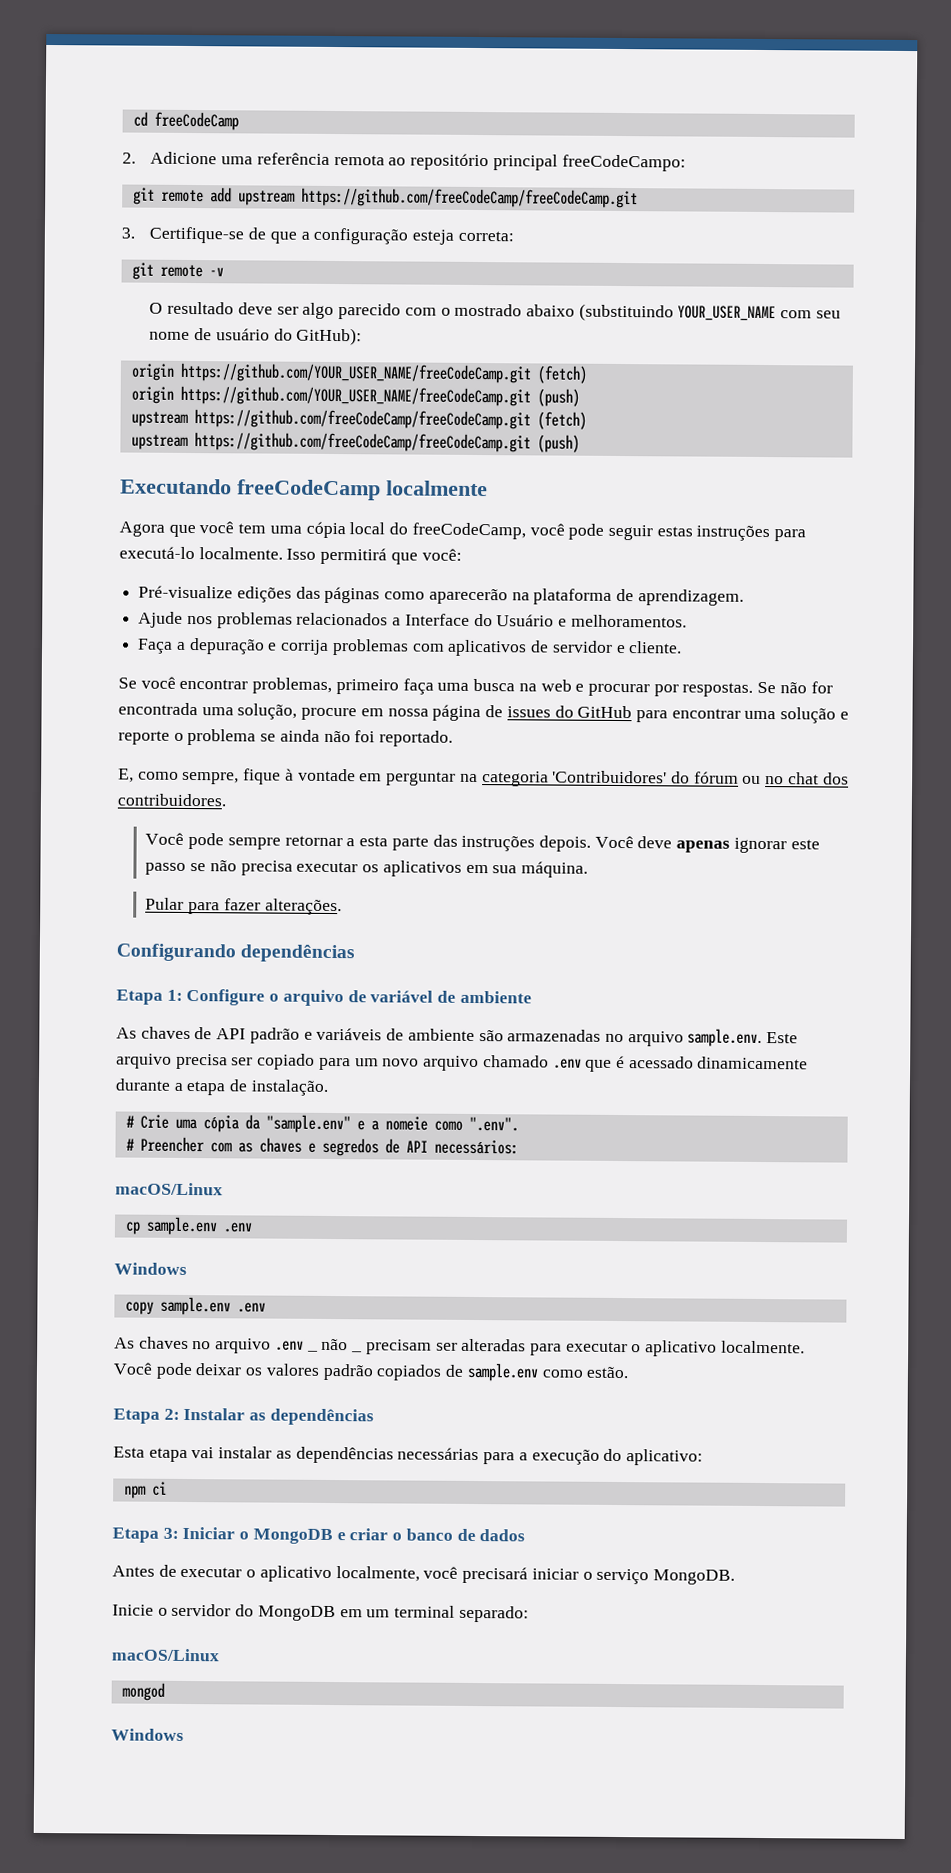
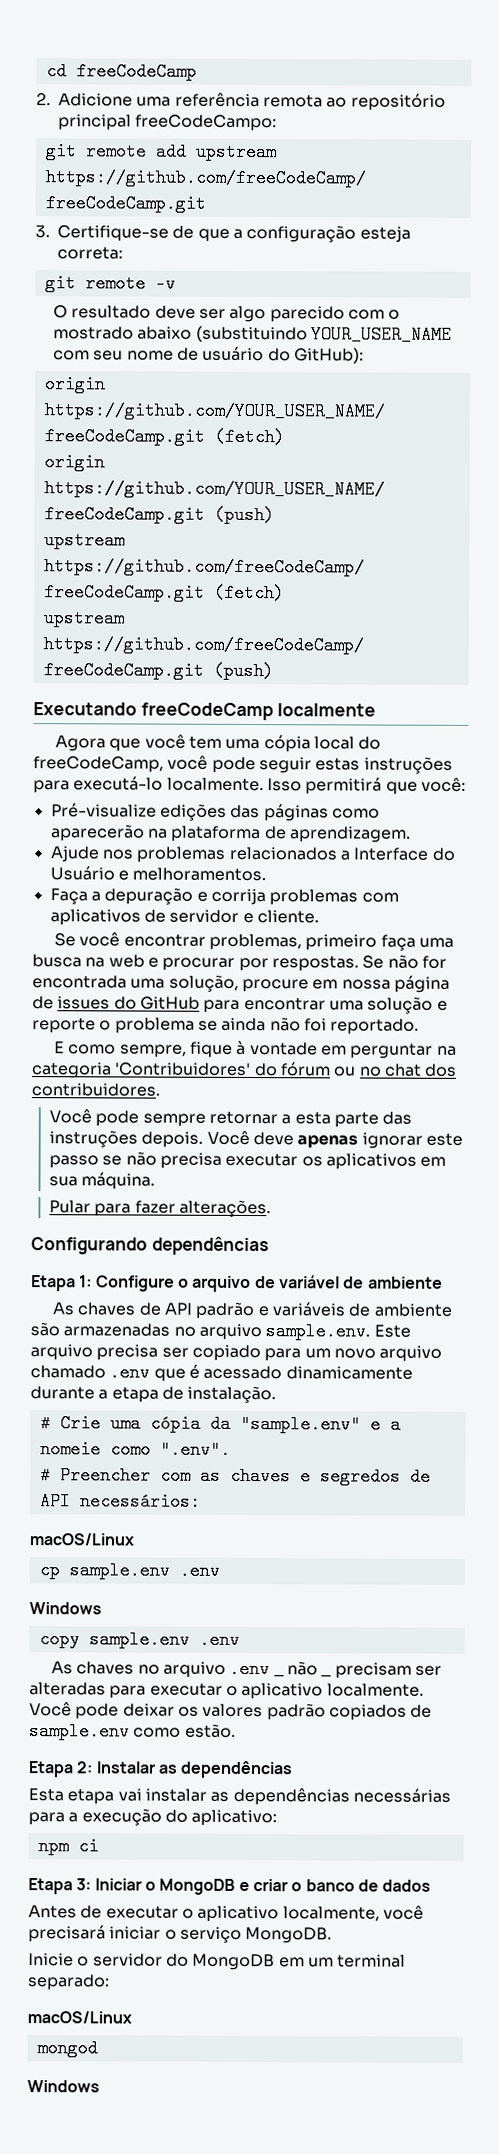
[118,768,134,783] E, -> [54,1041,66,1054] E

